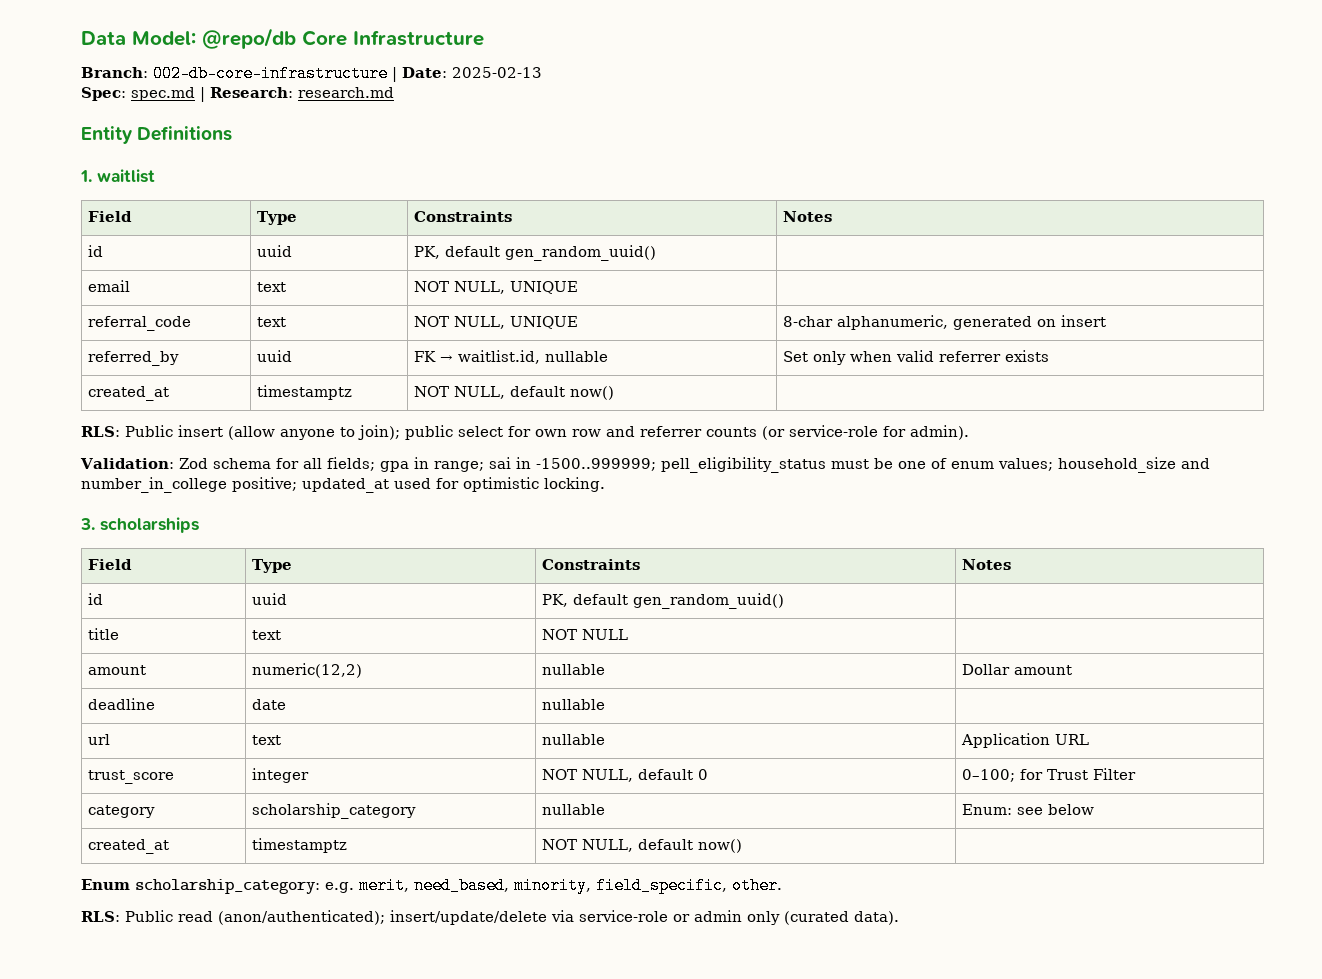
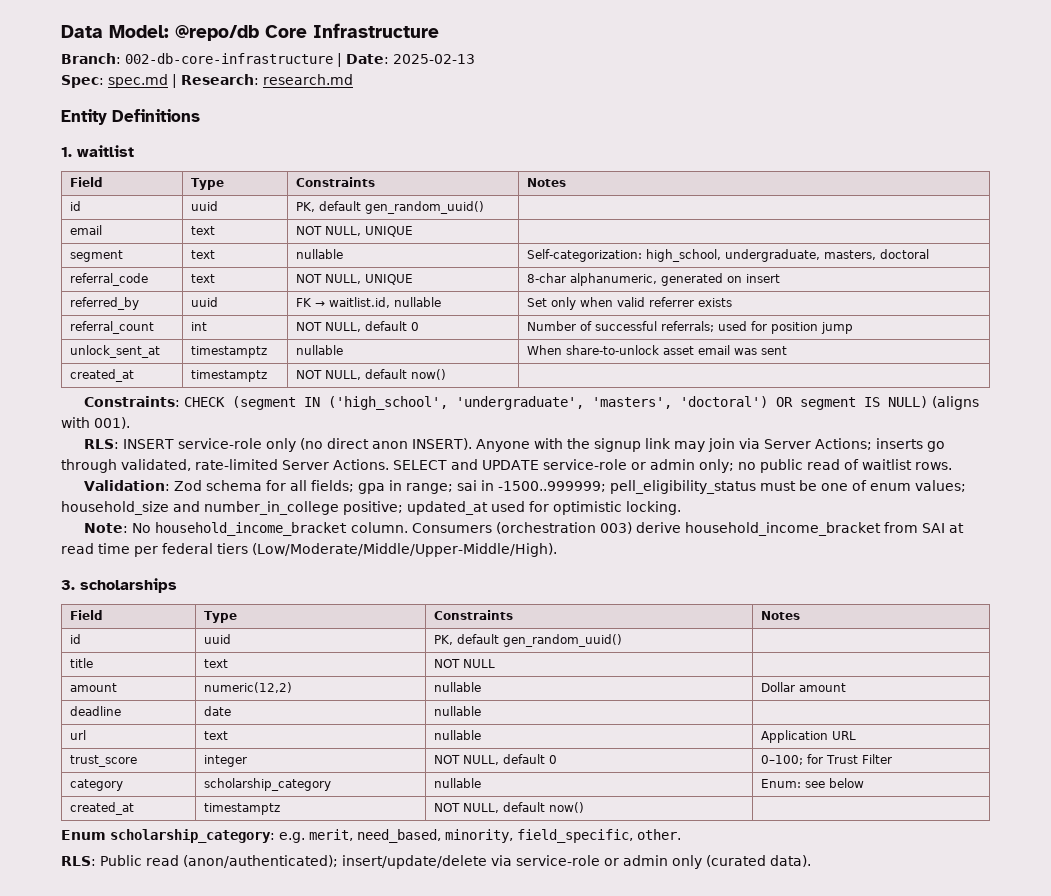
(578, 287) none -> [69,250,123,262] [190,250,215,259] [295,249,343,259] [526,249,929,262] // segment | text | nullable | Self-categorization: high_school, undergraduate, masters, doctoral
[87,386,169,401] [256,385,352,400] [413,386,614,400] [81,425,969,440] // created_at | timestamptz | NOT NULL, default now() | // RLS: Public insert (allow anyone to join); public select for own row and referrer counts (or service-role for admin). -> [69,321,154,334] [190,322,207,331] [295,321,419,332] [526,321,853,334] [69,345,160,358] [190,346,267,358] [295,345,343,355] [526,345,787,355] [69,369,134,382] [190,370,267,382] [295,369,446,380] [83,396,979,410] [61,417,130,429] [83,438,945,452] [61,459,952,473] // referral_count | int | NOT NULL, default 0 | Number of successful referrals; used for position jump // unlock_sent_at | timestamptz | nullable | When share-to-unlock asset email was sent // created_at | timestamptz | NOT NULL, default now() | // Constraints: CHECK (segment IN ('high_school', 'undergraduate', 'masters', 'doctoral') OR segment IS NULL) (aligns with 001). // RLS: INSERT service-role only (no direct anon INSERT). Anyone with the signup link may join via Server Actions; inserts go through validated, rate-limited Server Actions. SELECT and UPDATE service-role or admin only; no public read of waitlist rows.
(605, 484) none -> [83,522,964,536] [61,543,557,557] // Note: No household_income_bracket column. Consumers (orchestration 003) derive household_income_bracket from SAI at read time per federal tiers (Low/Moderate/Middle/Upper-Middle/High).

